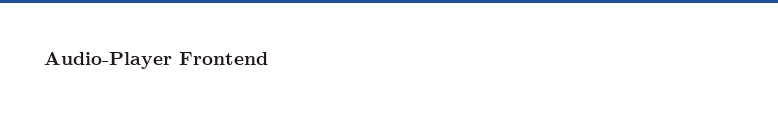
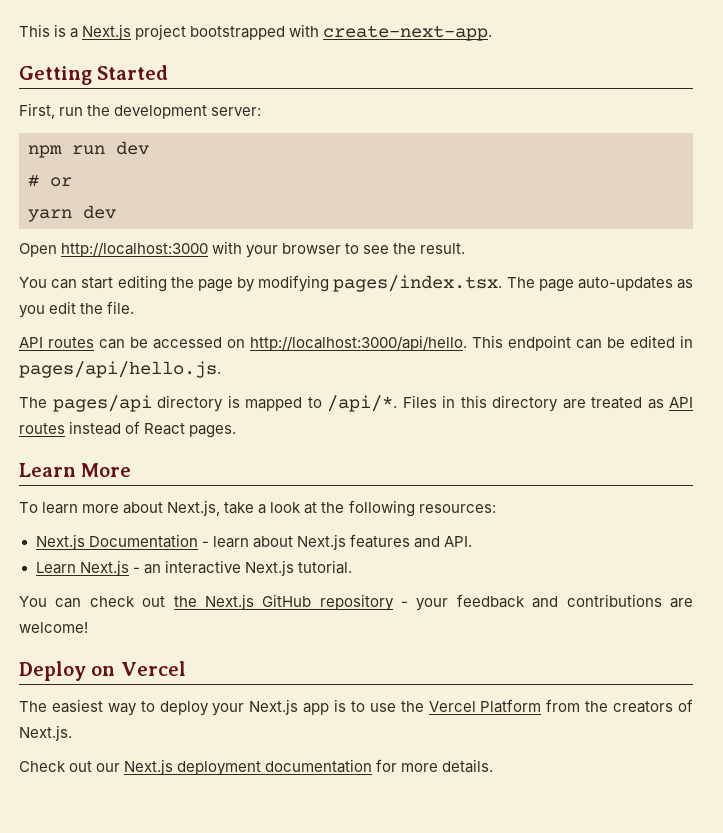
[44,52,268,69] Audio-Player Frontend -> [19,24,493,41] [19,65,169,85] [19,103,262,119] [28,141,149,158] [28,174,72,187] [28,205,116,222] [19,241,466,258] [19,275,693,292] [19,301,135,318] [19,335,693,351] [19,361,221,378] [19,395,693,412] [19,421,237,438] [19,463,132,477] [19,500,496,517] [35,534,472,550] [35,560,352,576] [19,594,693,611] [19,622,88,633] [19,661,186,681] [19,699,693,716] [19,725,72,741] [19,759,494,776] This is a Next.js project bootstrapped with create-next-app. // Getting Started // First, run the development server: // npm run dev // # or // yarn dev // Open http://localhost:3000 with your browser to see the result. // You can start editing the page by modifying pages/index.tsx. The page auto-updates as you edit the file. // API routes can be accessed on http://localhost:3000/api/hello. This endpoint can be edited in pages/api/hello.js. // The pages/api directory is mapped to /api/*. Files in this directory are treated as API routes instead of React pages. // Learn More // To learn more about Next.js, take a look at the following resources: // Next.js Documentation - learn about Next.js features and API. // Learn Next.js - an interactive Next.js tutorial. // You can check out the Next.js GitHub repository - your feedback and contributions are welcome! // Deploy on Vercel // The easiest way to deploy your Next.js app is to use the Vercel Platform from the creators of Next.js. // Check out our Next.js deployment documentation for more details.

